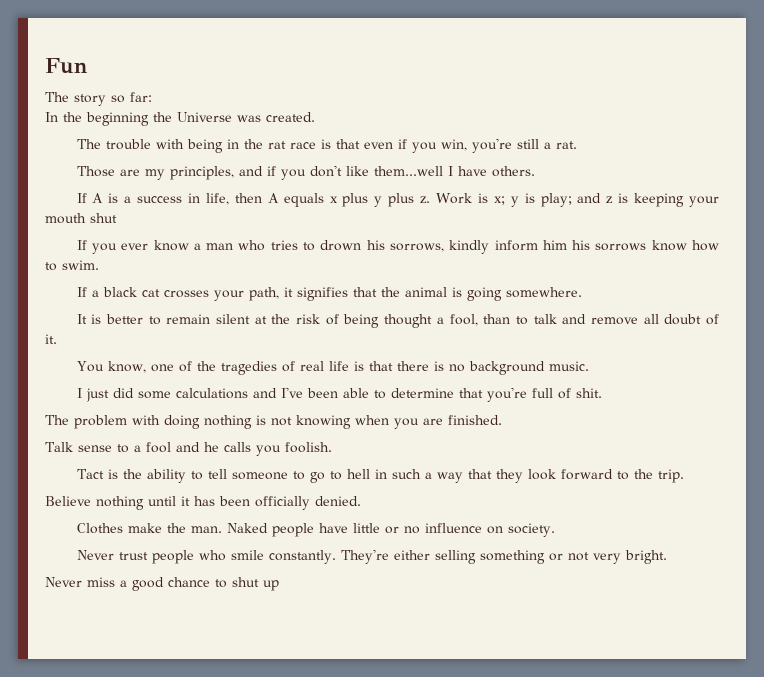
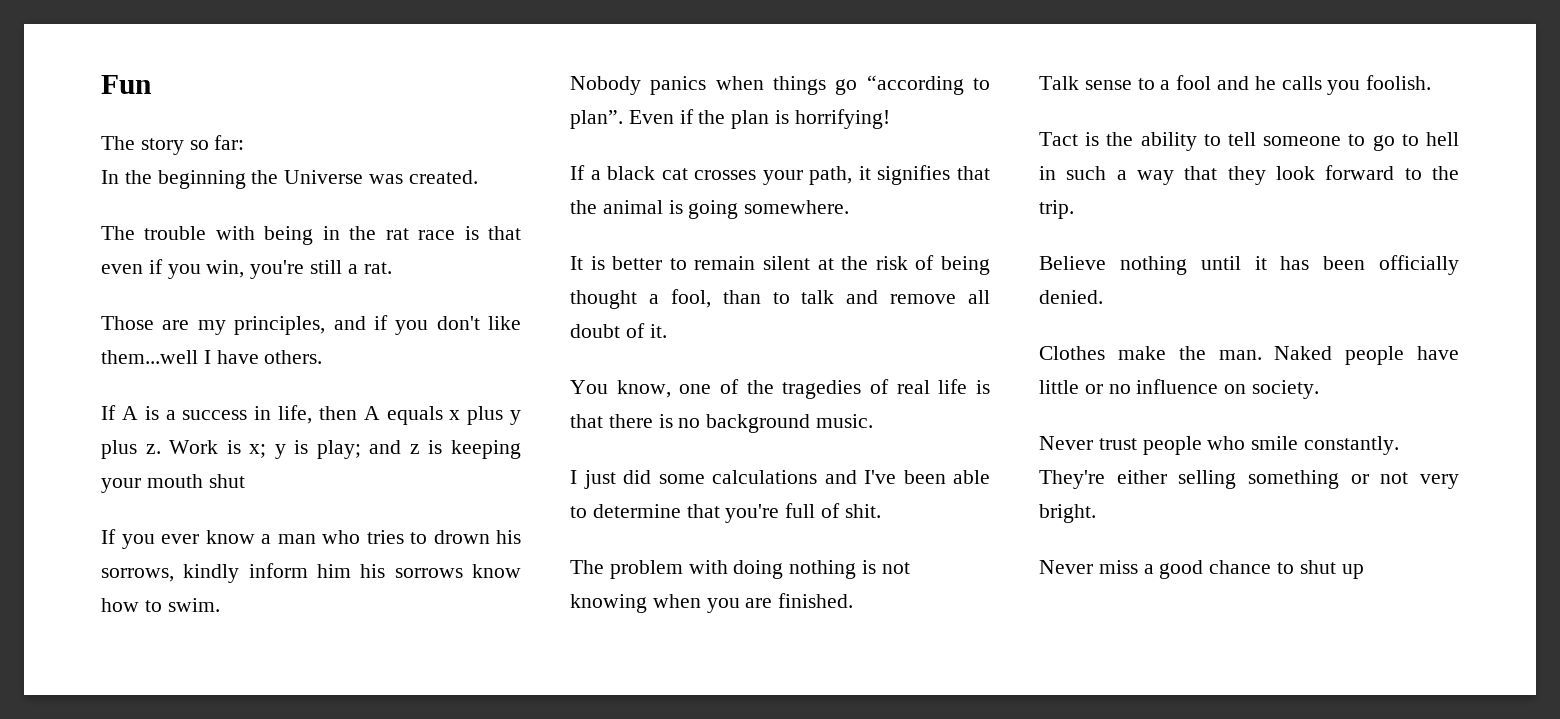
(99, 265) none -> [570,75,990,95] [570,109,890,129] // Nobody panics when things go “according to plan”. Even if the plan is horrifying!

